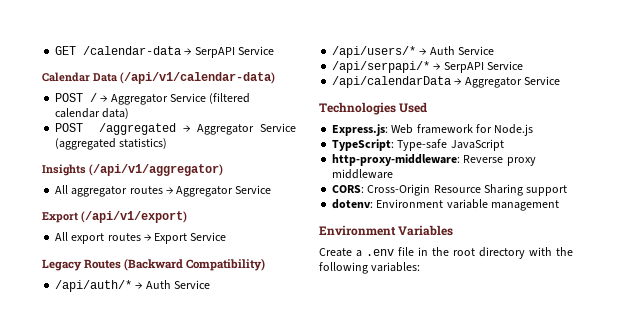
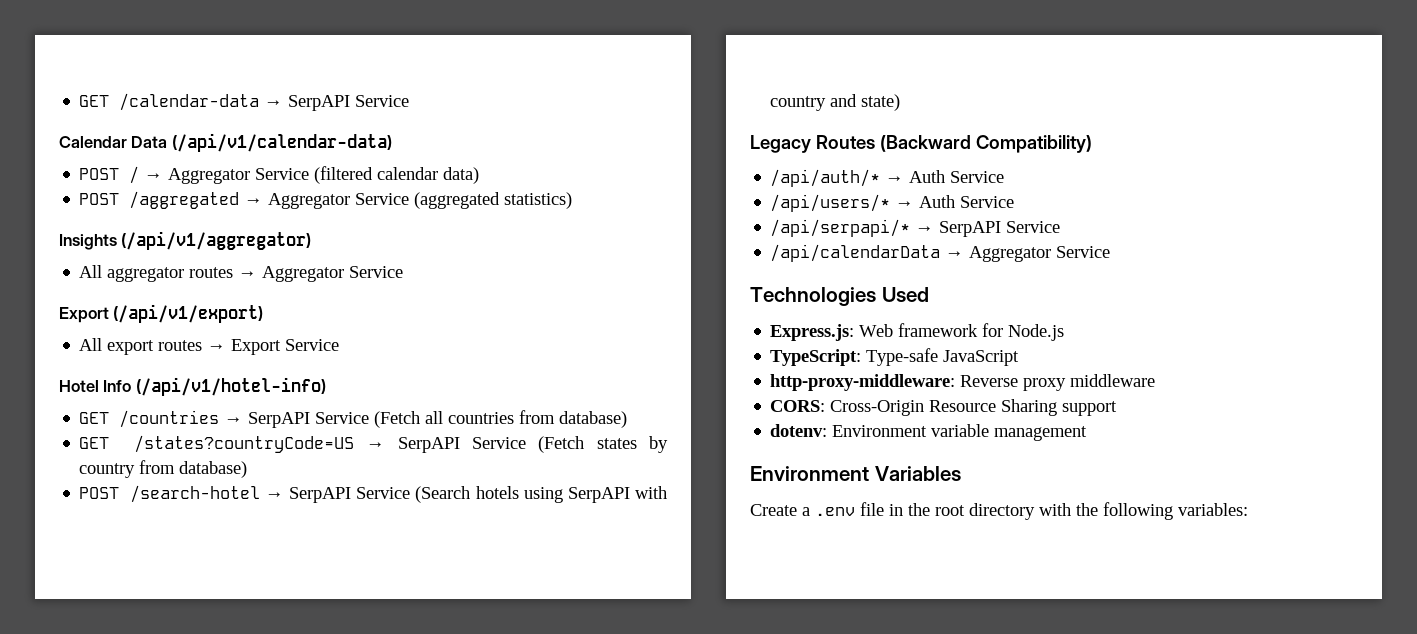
(227, 236) none -> [59,377,326,396] [79,410,628,428] [79,435,668,453] [79,460,248,478] [79,485,667,503] [770,94,901,111] // Hotel Info (/api/v1/hotel-info) // GET /countries → SerpAPI Service (Fetch all countries from database) // GET /states?countryCode=US → SerpAPI Service (Fetch states by country from database) // POST /search-hotel → SerpAPI Service (Search hotels using SerpAPI with country and state)

